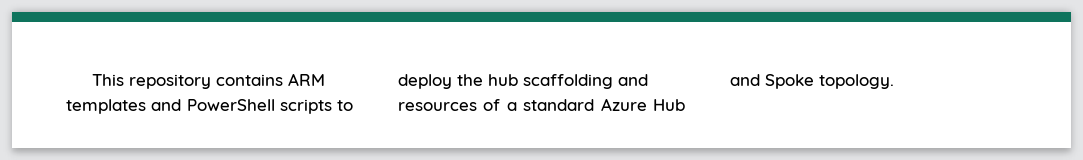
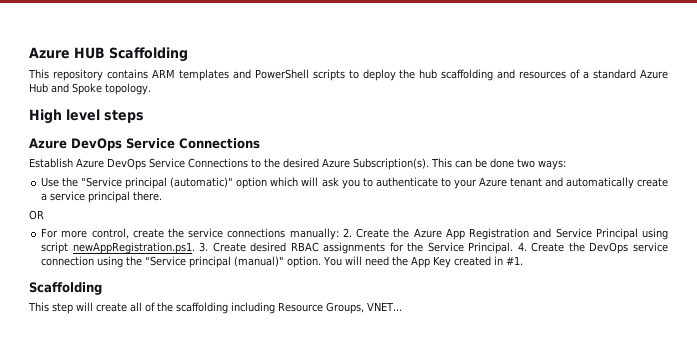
(91, 80) none -> [29,47,188,62] Azure HUB Scaffolding //
(894, 81) none -> [29,109,144,124] [29,138,260,151] [29,158,566,170] [41,177,668,189] [41,191,163,203] [29,210,44,220] [41,228,669,240] [41,242,668,254] [41,256,524,268] [29,282,102,295] [28,302,402,314] // High level steps // Azure DevOps Service Connections // Establish Azure DevOps Service Connections to the desired Azure Subscription(s). This can be done two ways: // Use the "Service principal (automatic)" option which will ask you to authenticate to your Azure tenant and automatically create a service principal there. // OR // For more control, create the service connections manually: 2. Create the Azure App Registration and Service Principal using script newAppRegistration.ps1. 3. Create desired RBAC assignments for the Service Principal. 4. Create the DevOps service connection using the "Service principal (manual)" option. You will need the App Key created in #1. // Scaffolding // This step will create all of the scaffolding including Resource Groups, VNET...

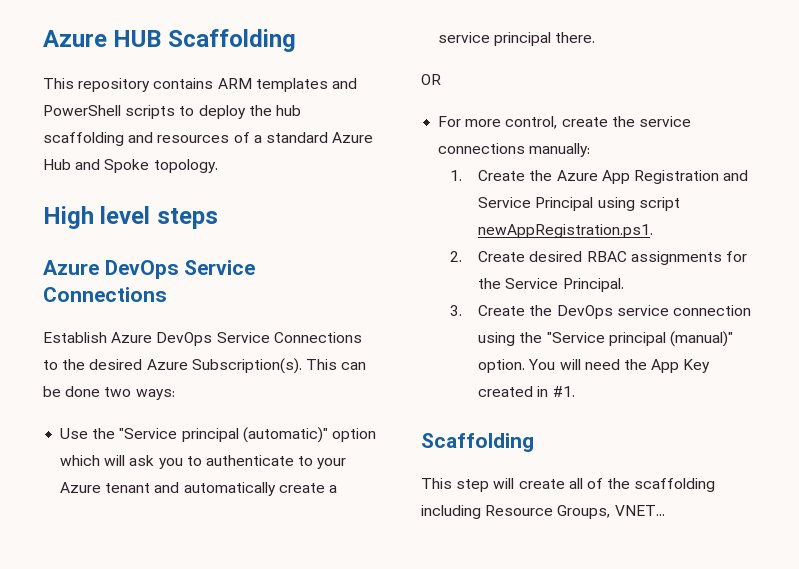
[342,228,352,237] 2. -> [449,170,462,181] // 1.
[199,242,209,252] 3. -> [449,251,462,262] // 2.
[517,242,527,251] 4. -> [449,305,462,316] // 3.

